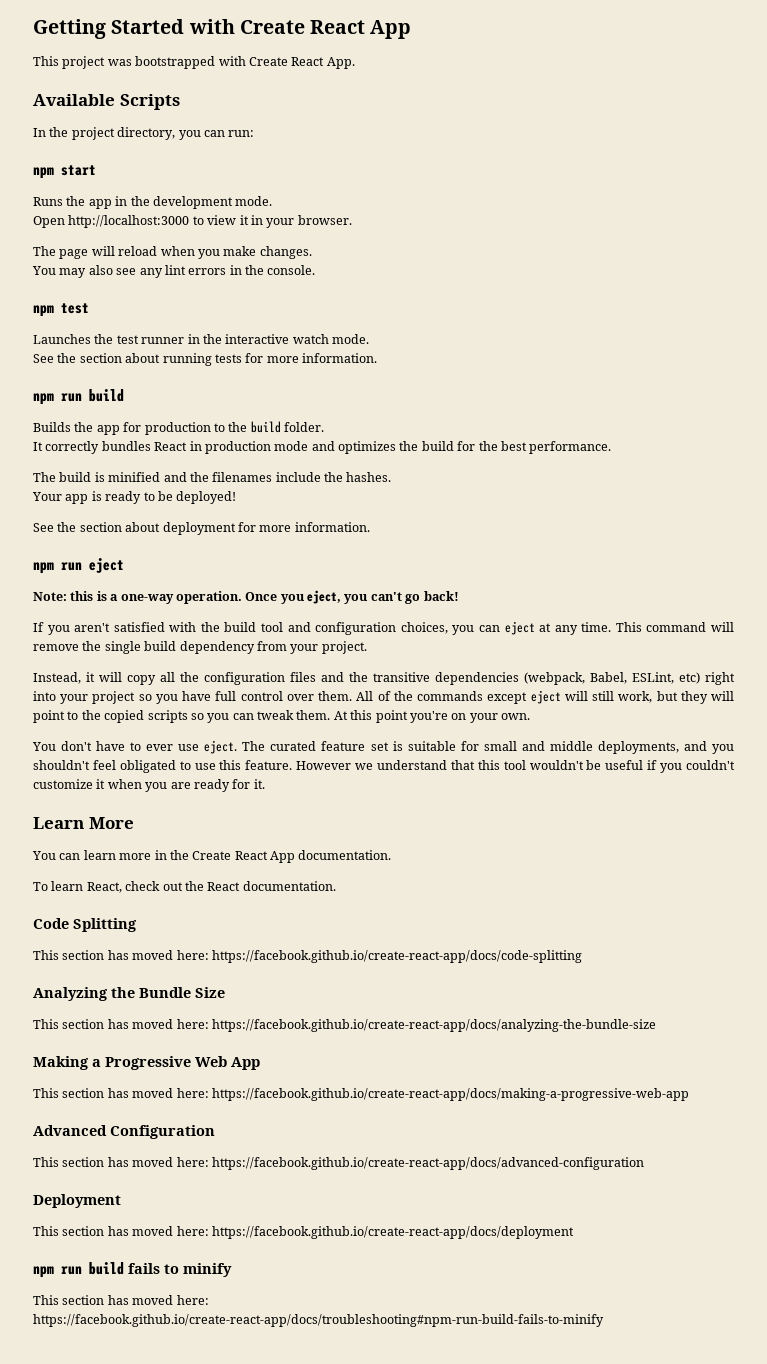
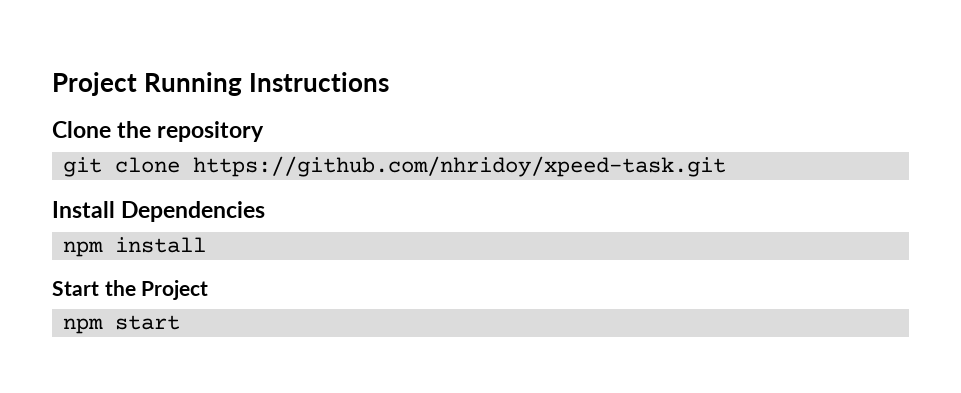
[33,19,412,39] [33,56,355,69] [33,94,180,110] [33,127,255,140] [33,165,96,179] [33,196,273,209] [33,215,352,228] [33,246,312,259] [32,265,316,278] [33,303,89,317] [33,334,369,344] [33,353,377,366] [33,389,124,405] [33,421,324,435] [33,441,612,454] [33,472,392,482] [32,491,237,504] [33,522,370,535] [33,558,124,574] [33,590,459,604] [33,621,734,635] [33,641,367,654] [33,672,735,685] [33,690,734,704] [33,710,530,723] [32,740,734,754] [33,760,736,773] [33,779,265,792] [33,817,134,829] [32,850,392,863] [33,881,336,893] [33,918,137,932] [33,950,582,963] [33,987,225,1001] [33,1019,656,1032] [33,1056,260,1070] [33,1088,689,1101] [33,1125,215,1139] [33,1157,644,1170] [33,1194,121,1208] [33,1226,574,1239] [33,1262,232,1278] [33,1295,209,1305] [33,1314,604,1327] Getting Started with Create React App // This project was bootstrapped with Create React App. // Available Scripts // In the project directory, you can run: // npm start // Runs the app in the development mode. // Open http://localhost:3000 to view it in your browser. // The page will reload when you make changes. // You may also see any lint errors in the console. // npm test // Launches the test runner in the interactive watch mode. // See the section about running tests for more information. // npm run build // Builds the app for production to the build folder. // It correctly bundles React in production mode and optimizes the build for the best performance. // The build is minified and the filenames include the hashes. // Your app is ready to be deployed! // See the section about deployment for more information. // npm run eject // Note: this is a one-way operation. Once you eject, you can't go back! // If you aren't satisfied with the build tool and configuration choices, you can eject at any time. This command will remove the single build dependency from your project. // Instead, it will copy all the configuration files and the transitive dependencies (webpack, Babel, ESLint, etc) right into your project so you have full control over them. All of the commands except eject will still work, but they will point to the copied scripts so you can tweak them. At this point you're on your own. // You don't have to ever use eject. The curated feature set is suitable for small and middle deployments, and you shouldn't feel obligated to use this feature. However we understand that this tool wouldn't be useful if you couldn't customize it when you are ready for it. // Learn More // You can learn more in the Create React App documentation. // To learn React, check out the React documentation. // Code Splitting // This section has moved here: https://facebook.github.io/create-react-app/docs/code-splitting // Analyzing the Bundle Size // This section has moved here: https://facebook.github.io/create-react-app/docs/analyzing-the-bundle-size // Making a Progressive Web App // This section has moved here: https://facebook.github.io/create-react-app/docs/making-a-progressive-web-app // Advanced Configuration // This section has moved here: https://facebook.github.io/create-react-app/docs/advanced-configuration // Deployment // This section has moved here: https://facebook.github.io/create-react-app/docs/deployment // npm run build fails to minify // This section has moved here: https://facebook.github.io/create-react-app/docs/troubleshooting#npm-run-build-fails-to-minify -> [52,72,389,96] [52,121,265,142] [62,156,726,177] [52,201,266,222] [62,237,206,257] [52,280,209,300] [62,315,180,334] Project Running Instructions // Clone the repository // git clone https://github.com/nhridoy/xpeed-task.git // Install Dependencies // npm install // Start the Project // npm start

